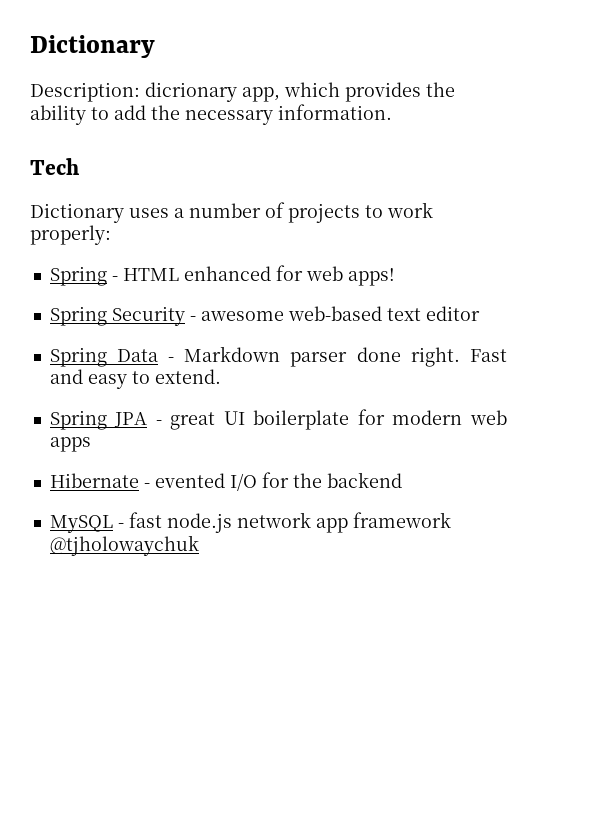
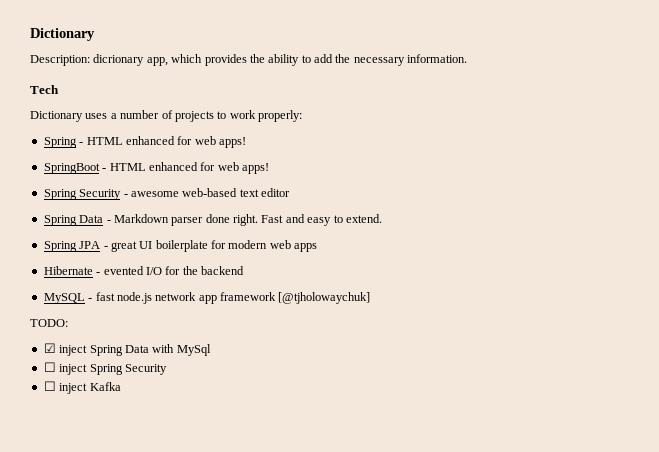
(395, 277) none -> [43,162,269,174] // SpringBoot - HTML enhanced for web apps!
[49,535,199,556] @tjholowaychuk -> [278,292,371,304] [30,319,68,327] [43,343,211,356] [43,362,167,375] [43,381,121,394] [@tjholowaychuk] // TODO: // ☑ inject Spring Data with MySql // ☐ inject Spring Security // ☐ inject Kafka

